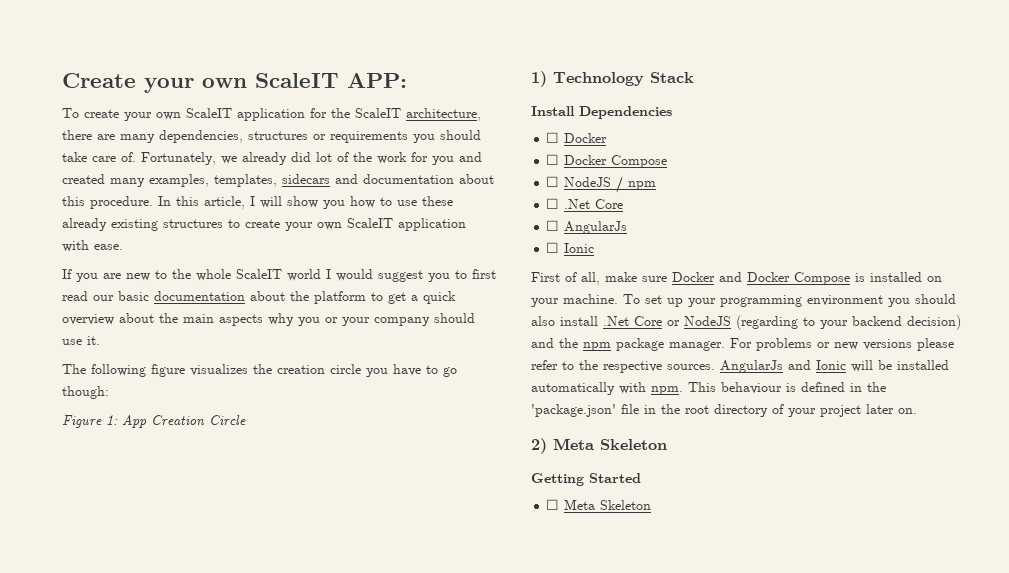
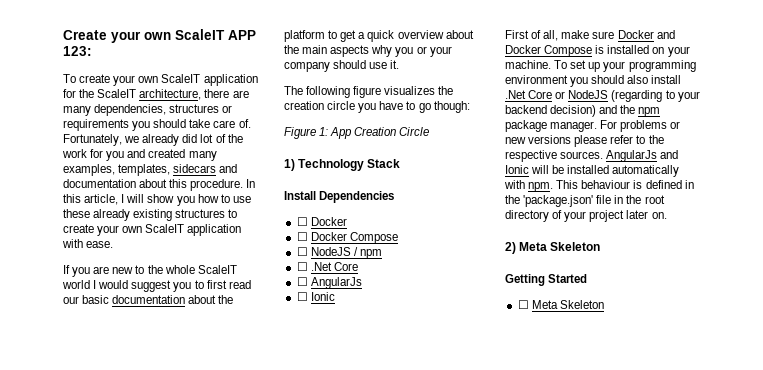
[347,73,407,88] APP: -> [228,30,256,40] [63,46,92,56] APP 123:

